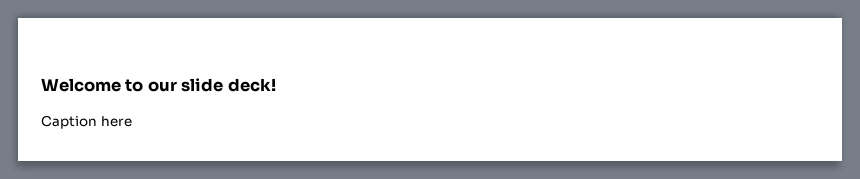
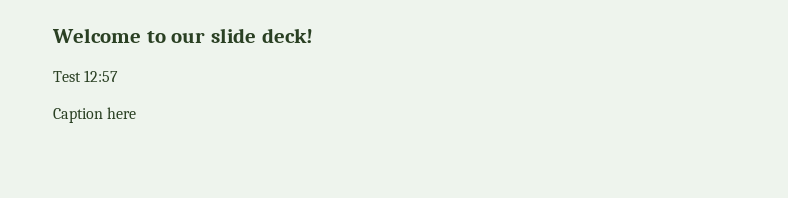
(276, 85) none -> [53,70,119,82] // Test 12:57

